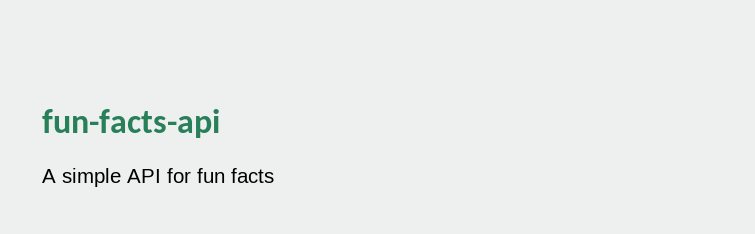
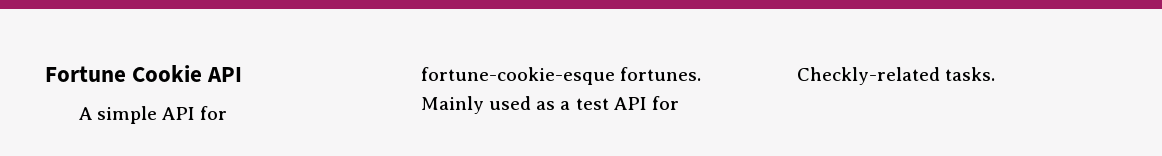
[42,109,220,138] fun-facts-api -> [45,65,243,82] Fortune Cookie API
[197,168,274,183] fun facts -> [421,67,702,85] [421,96,679,114] [797,67,996,85] fortune-cookie-esque fortunes. Mainly used as a test API for Checkly-related tasks.

